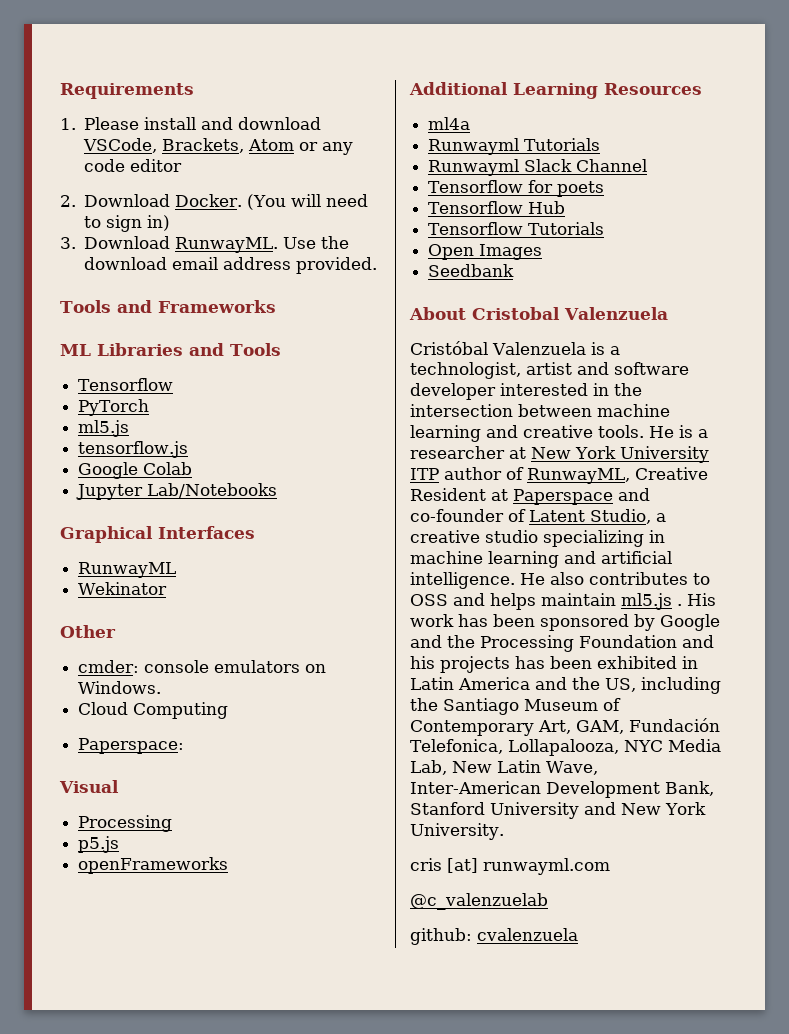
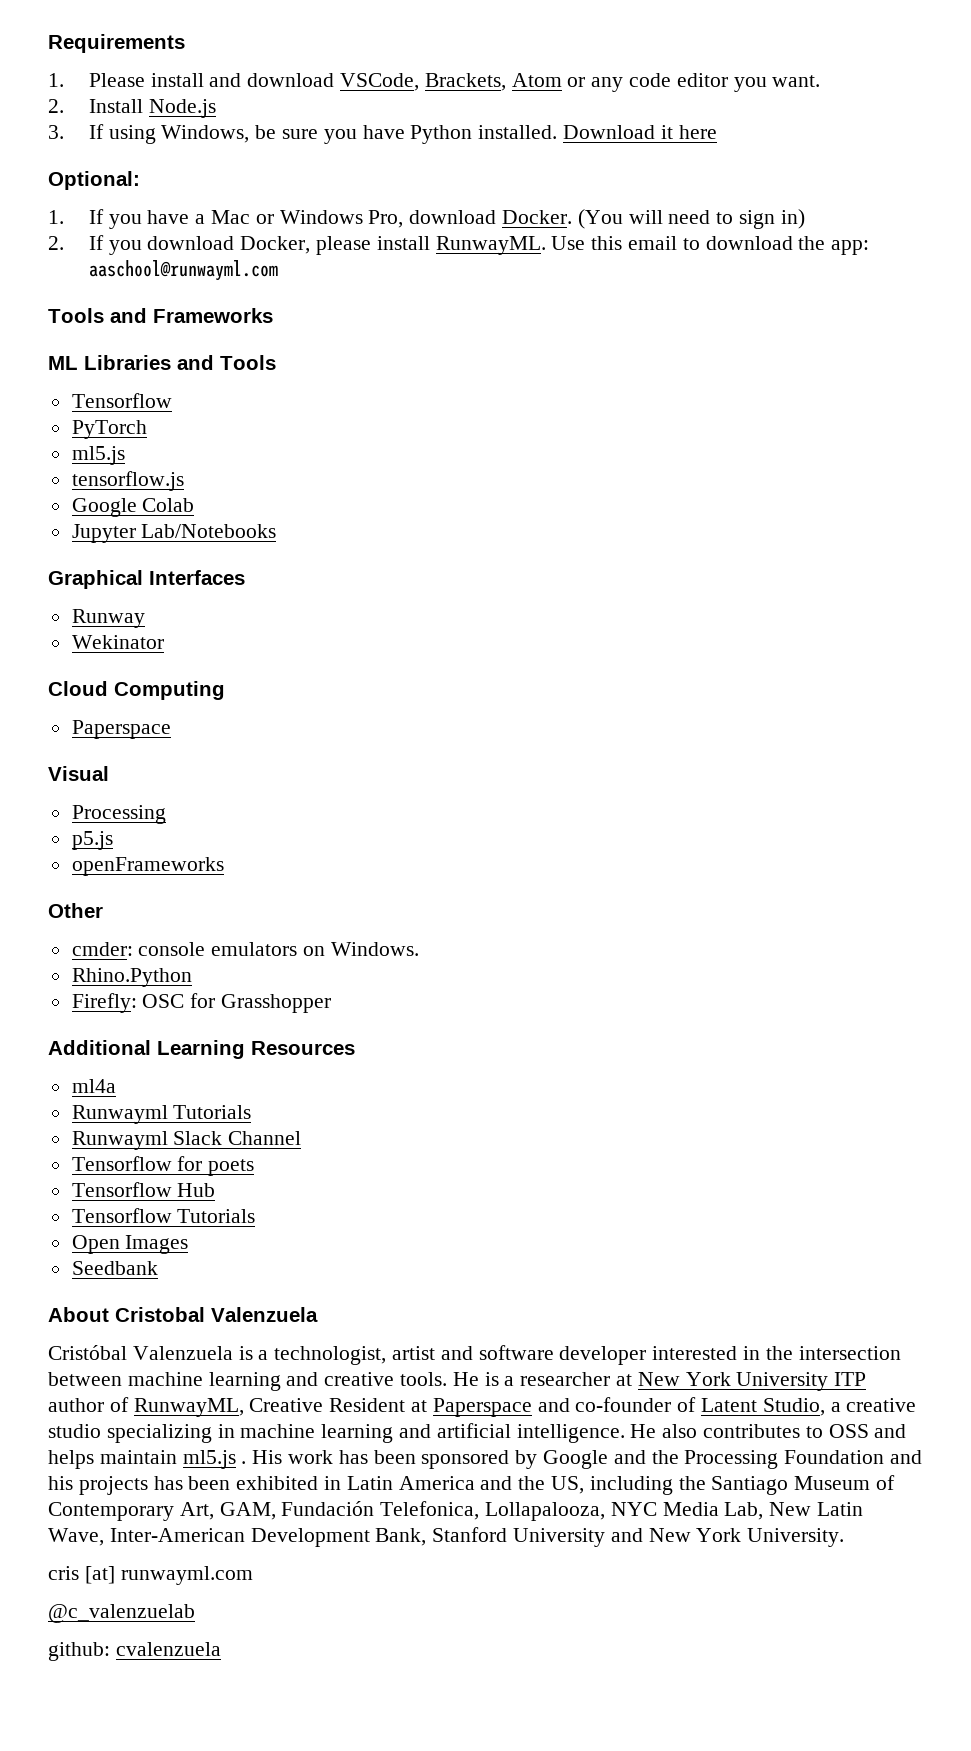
[60,194,171,207] // 2. Download -> [733,75,821,92] [48,99,216,118] [48,124,717,144] [48,171,140,190] [48,209,497,229] you want. // 2. Install Node.js // 3. If using Windows, be sure you have Python installed. Download it here // Optional: // 1. If you have a Mac or Windows Pro, download
[60,236,350,253] [84,257,378,274] 3. Download RunwayML. Use the download email address provided. -> [48,235,870,255] [88,260,278,281] 2. If you download Docker, please install RunwayML. Use this email to download the app: aaschool@runwayml.com
[78,562,177,578] RunwayML -> [71,609,145,628] Runway
(168, 588) none -> [48,681,225,700] [71,720,171,739] [48,766,109,781] [71,805,166,824] [71,831,113,850] [71,857,224,876] // Cloud Computing // Paperspace // Visual // Processing // p5.js // openFrameworks
[78,702,229,719] [78,738,185,754] [59,780,119,793] [78,815,173,832] [78,836,120,853] [78,857,229,874] Cloud Computing // Paperspace: // Visual // Processing // p5.js // openFrameworks -> [71,968,192,987] [71,993,332,1013] Rhino.Python // Firefly: OSC for Grasshopper

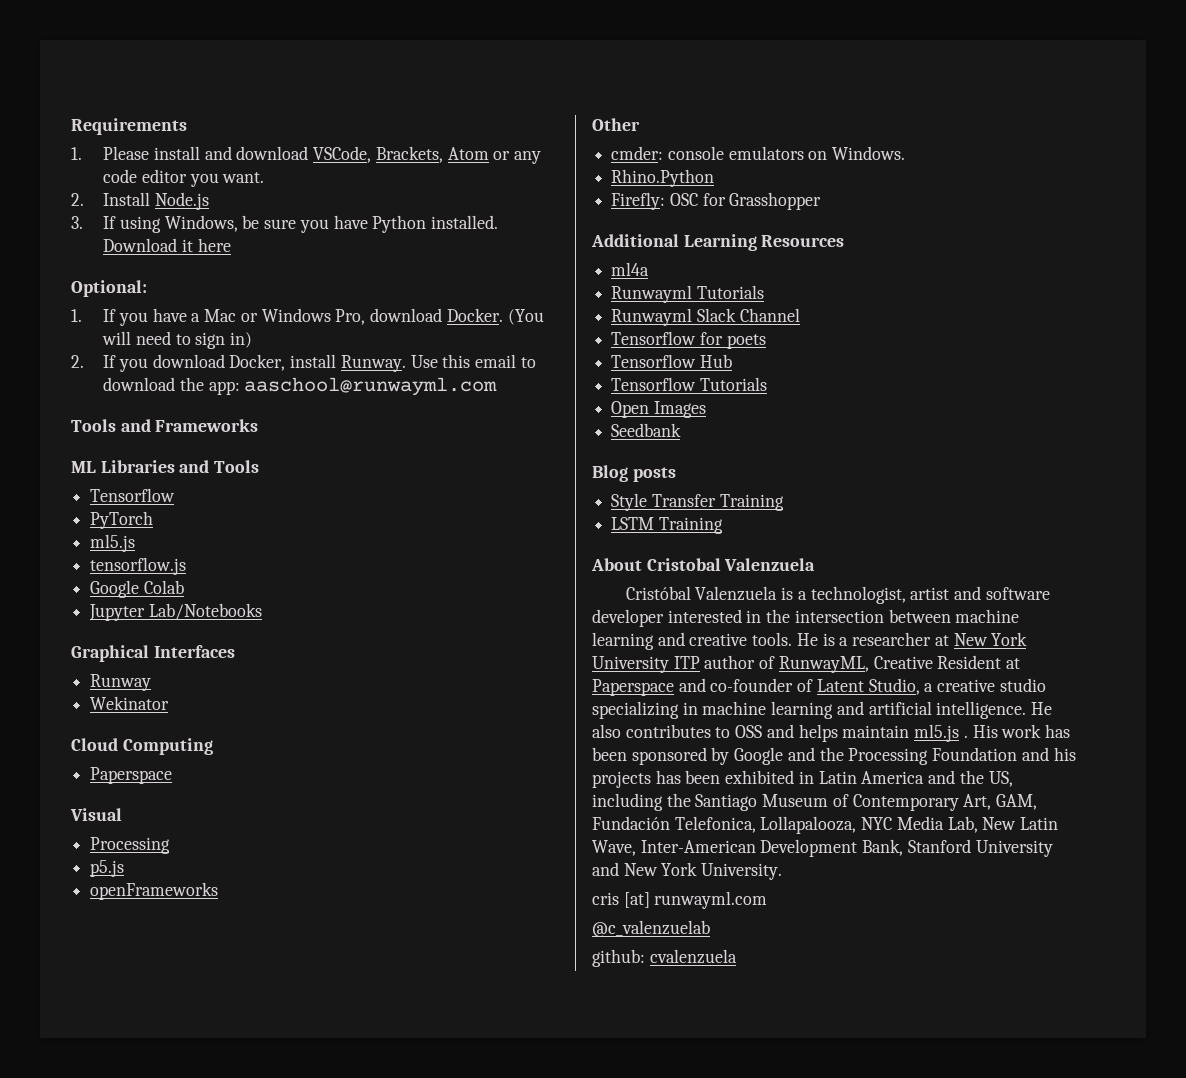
[315,236,546,255] please install RunwayML. -> [290,354,406,372] install Runway.
(158, 1268) none -> [592,465,676,482] [611,493,784,511] [611,517,723,534] // Blog posts // Style Transfer Training // LSTM Training

